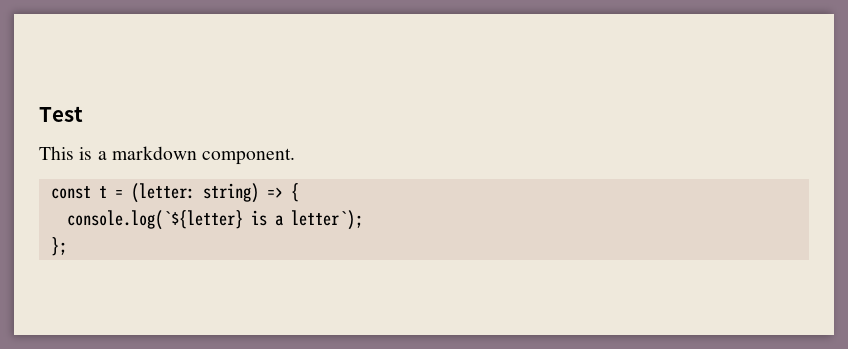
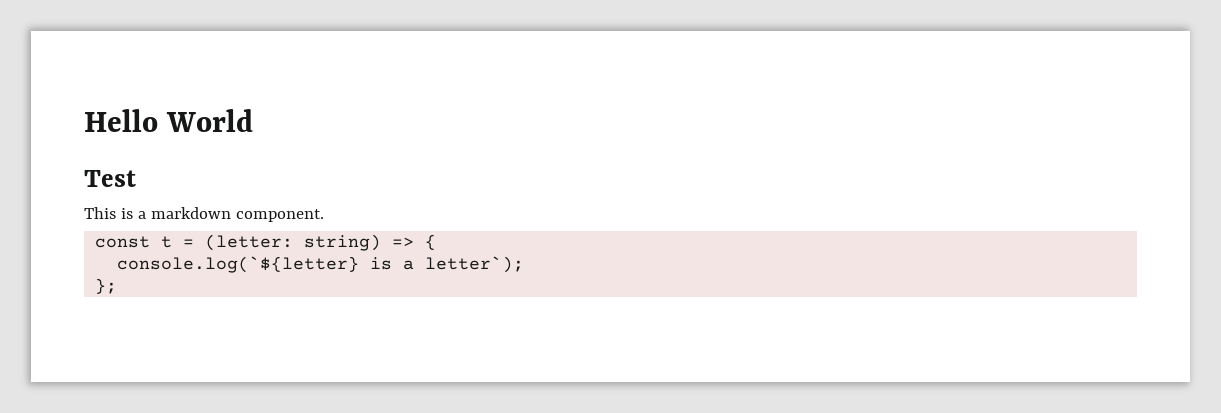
(39, 114) none -> [84,109,254,132] Hello World //

